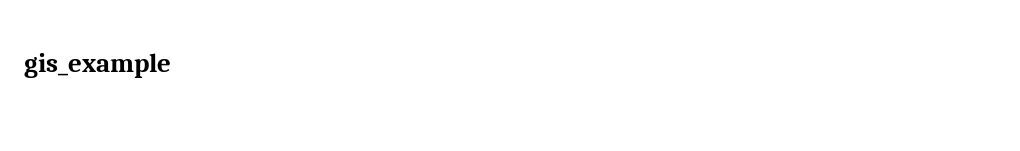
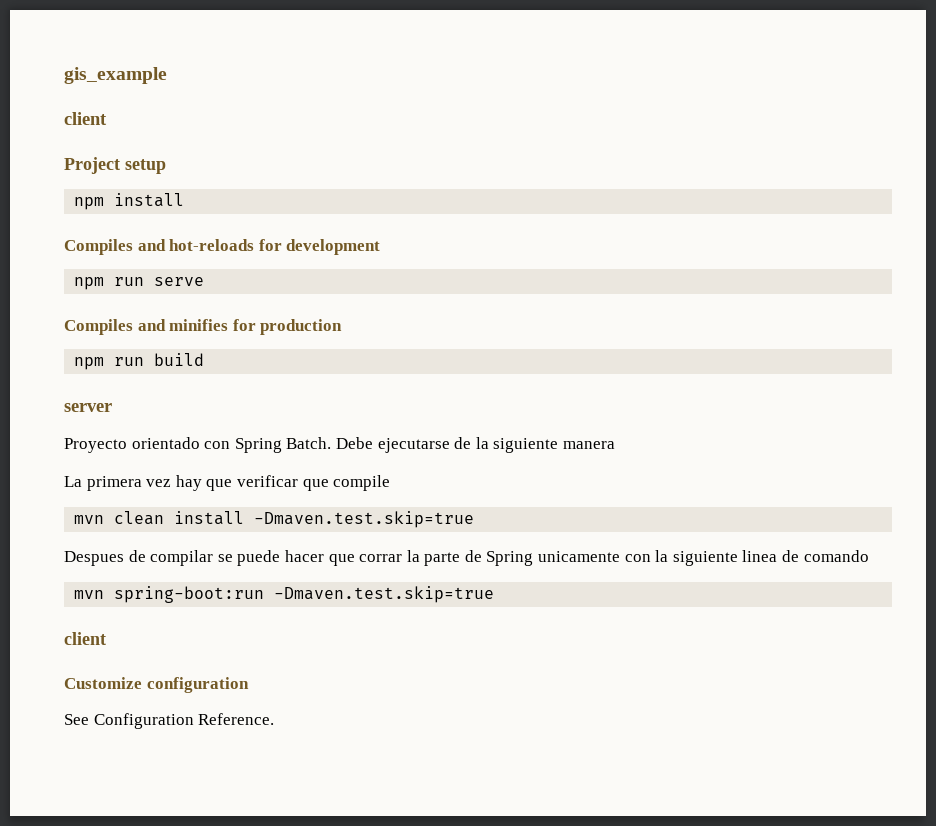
(171, 65) none -> [64,112,107,125] [64,157,166,174] [74,193,185,210] [64,239,381,255] [74,277,205,290] [64,319,343,335] [74,353,205,370] [64,403,112,412] [64,437,615,453] [64,475,391,491] [74,511,475,528] [64,550,869,566] [74,586,495,603] [64,632,106,645] [64,677,249,693] [64,713,275,729] // client // Project setup // npm install // Compiles and hot-reloads for development // npm run serve // Compiles and minifies for production // npm run build // server // Proyecto orientado con Spring Batch. Debe ejecutarse de la siguiente manera // La primera vez hay que verificar que compile // mvn clean install -Dmaven.test.skip=true // Despues de compilar se puede hacer que corrar la parte de Spring unicamente con la siguiente linea de comando // mvn spring-boot:run -Dmaven.test.skip=true // client // Customize configuration // See Configuration Reference.

